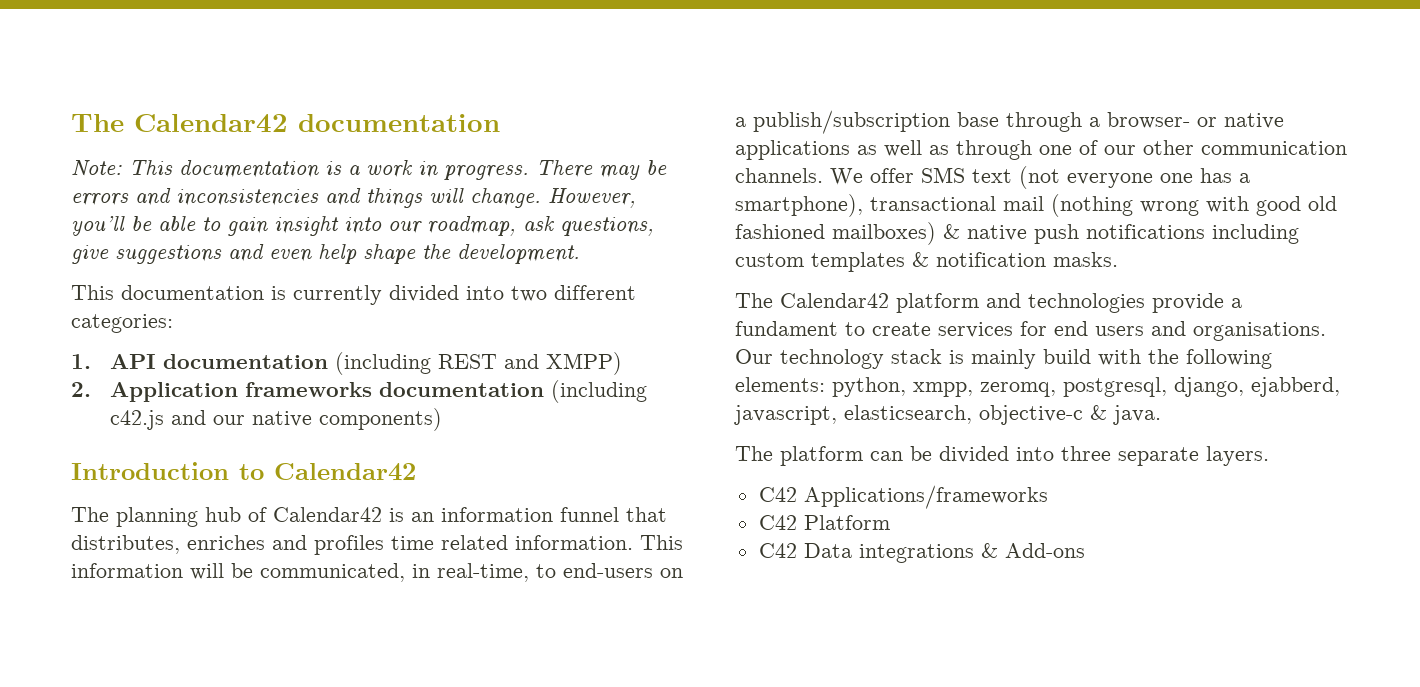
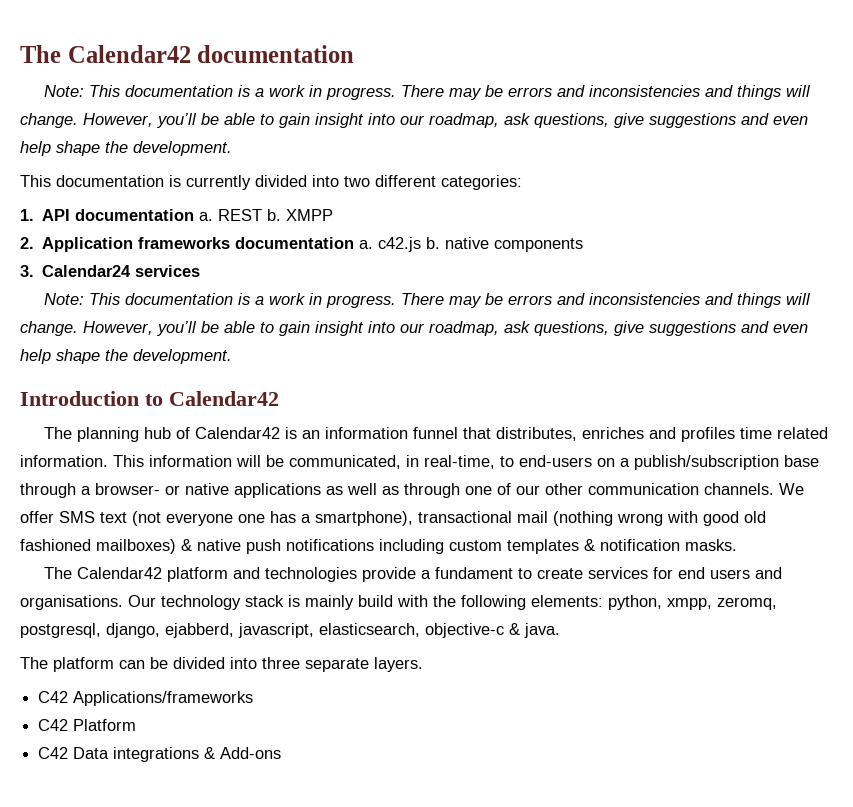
[334,352,622,375] (including REST and XMPP) -> [199,209,334,221] a. REST b. XMPP
[550,380,647,403] [109,408,442,431] (including c42.js and our native components) -> [359,237,584,252] [20,265,201,277] [44,293,812,308] [20,321,808,336] [20,349,232,364] a. c42.js b. native components // 3. Calendar24 services // Note: This documentation is a work in progress. There may be errors and inconsistencies and things will change. However, you’ll be able to gain insight into our roadmap, ask questions, give suggestions and even help shape the development.

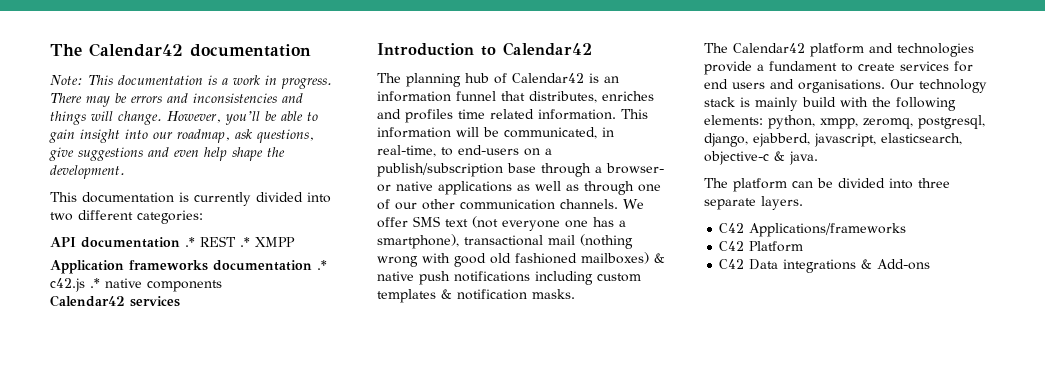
[20,209,34,221] 1. -> (203, 217) none
[199,209,282,221] a. REST b. -> [185,236,250,247] .* REST .*
[20,237,34,249] 2. -> (295, 242) none
[359,237,441,252] a. c42.js b. -> [317,260,327,270] [50,278,100,292] .* c42.js .*
[20,265,201,277] [44,293,812,308] [20,321,808,336] [20,349,232,364] 3. Calendar24 services // Note: This documentation is a work in progress. There may be errors and inconsistencies and things will change. However, you’ll be able to gain insight into our roadmap, ask questions, give suggestions and even help shape the development. -> [50,295,180,307] Calendar42 services

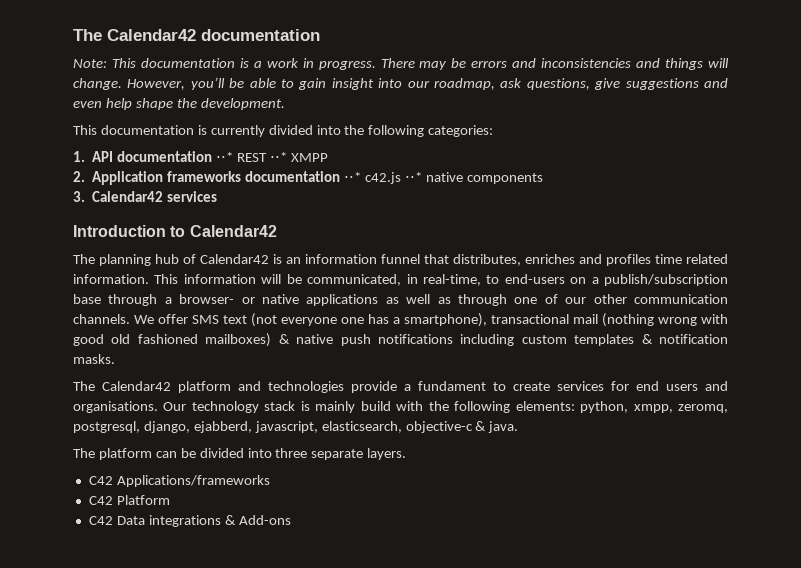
[50,210,133,221] two different -> [344,125,425,137] the following
(203, 217) none -> [73,151,85,162] 1.
[185,236,250,247] .* REST .* -> [216,152,287,162] ⋅⋅* REST ⋅⋅*
(295, 242) none -> [73,171,85,182] 2.
[317,260,327,270] [50,278,100,292] .* c42.js .* -> [343,172,422,184] ⋅⋅* c42.js ⋅⋅*
(222, 286) none -> [73,191,85,202] 3.

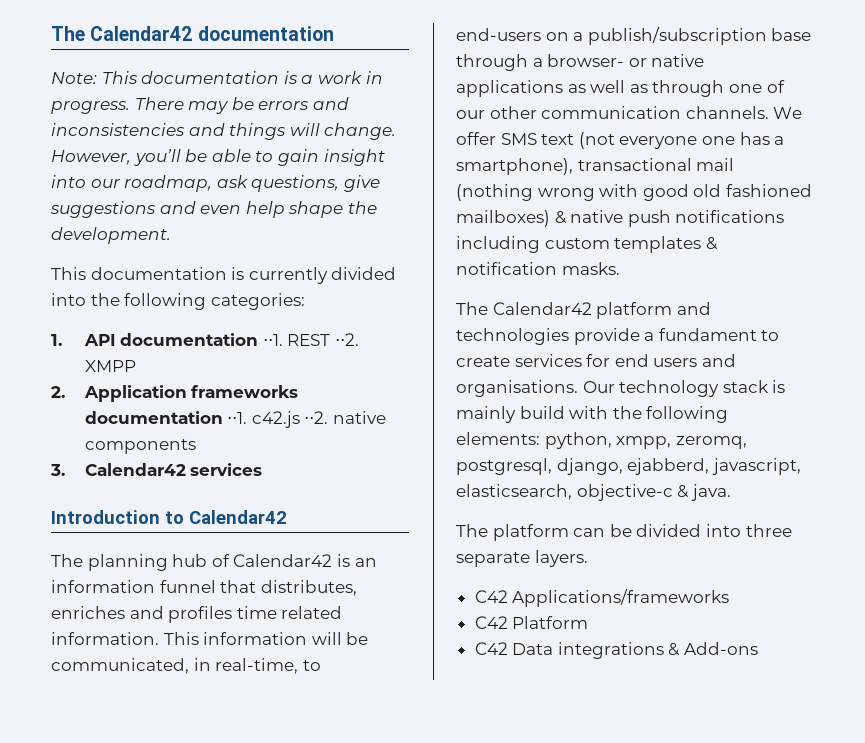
[216,152,287,162] ⋅⋅* REST ⋅⋅* -> [262,333,360,346] ⋅⋅1. REST ⋅⋅2.
[343,172,422,184] ⋅⋅* c42.js ⋅⋅* -> [227,411,329,428] ⋅⋅1. c42.js ⋅⋅2.

